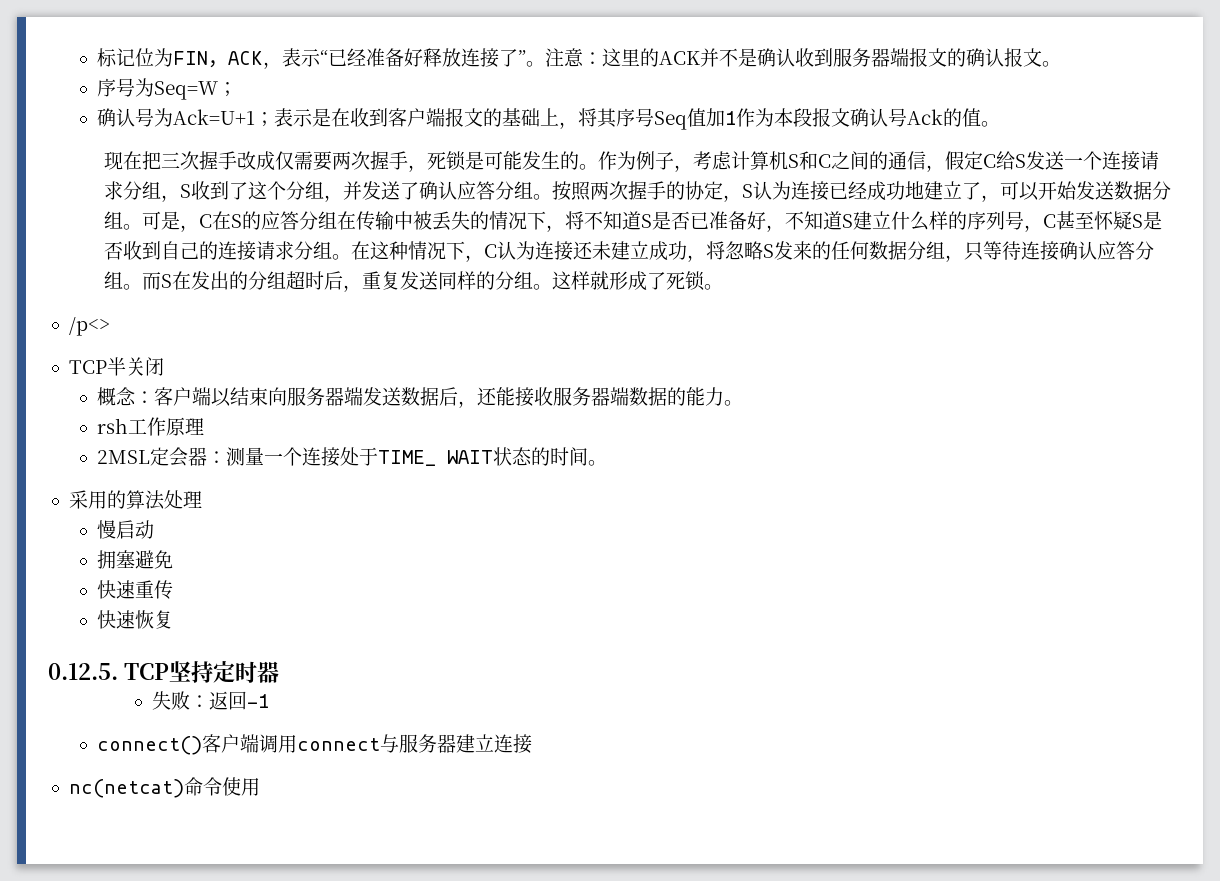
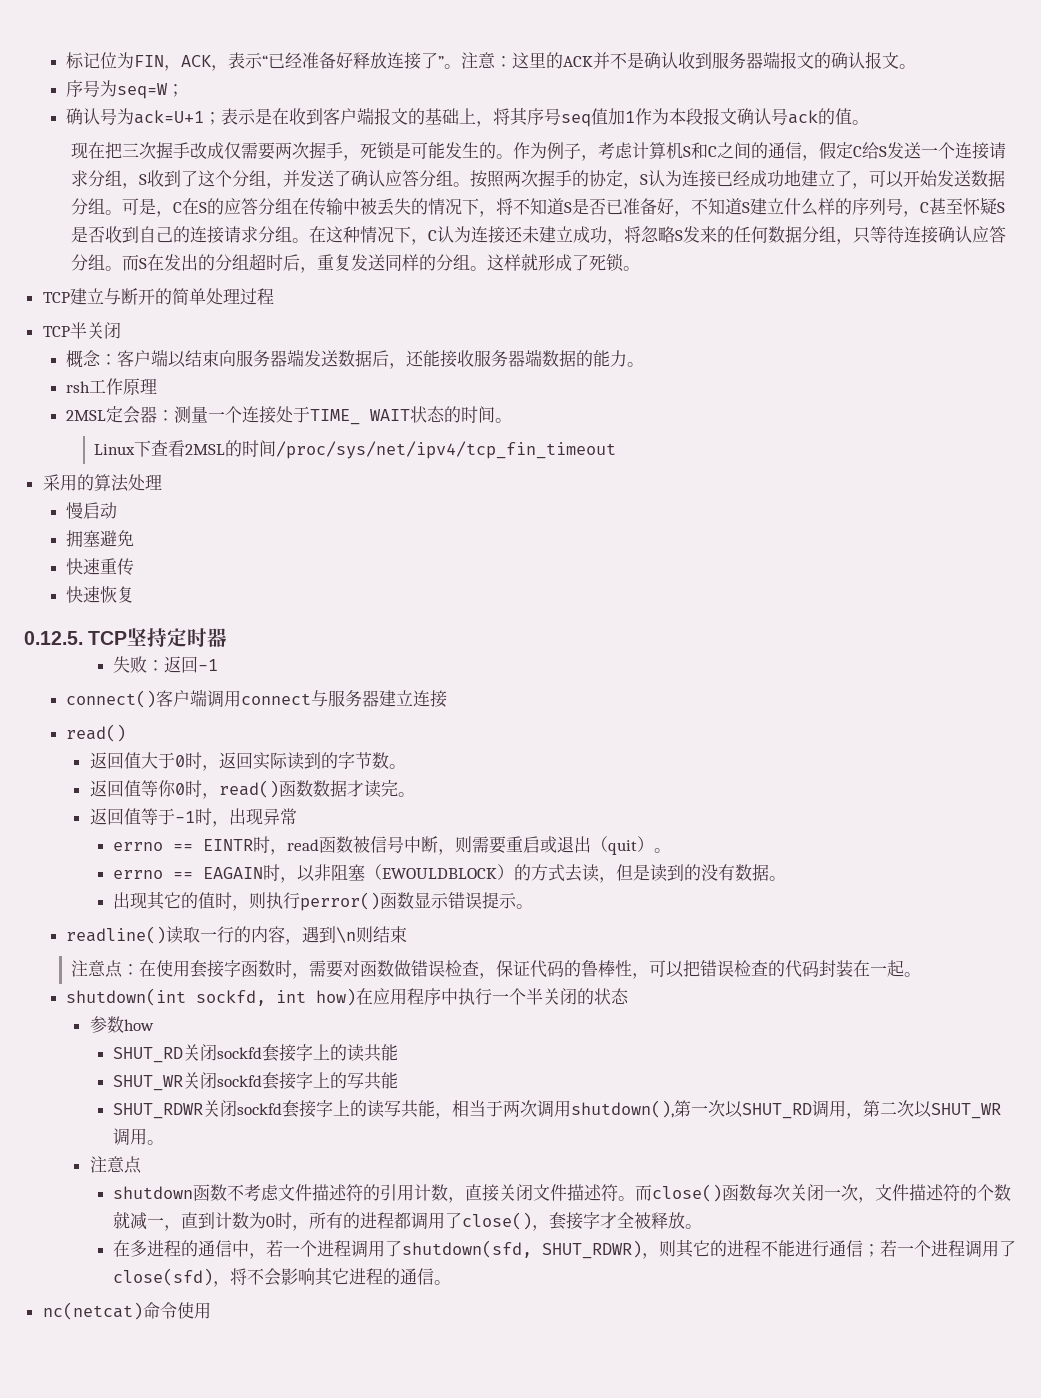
[153,81,218,100] Seq=W -> [117,83,169,99] seq=W
[172,109,255,125] Ack=U+1 -> [134,110,205,124] ack=U+1
[653,111,687,130] Seq -> [561,114,592,127] seq
[906,109,943,125] Ack -> [788,110,819,124] ack
[68,317,110,336] /p<> -> [42,288,274,305] TCP建立与断开的简单处理过程
(607, 463) none -> [94,440,617,459] // Linux下查看2MSL的时间/proc/sys/net/ipv4/tcp_fin_timeout
(532, 744) none -> [66,724,127,742] [89,752,406,771] [89,780,415,799] [89,808,297,827] [113,836,672,855] [113,864,787,883] [113,891,534,911] [66,926,408,945] [70,960,921,979] [66,988,630,1006] [89,1016,154,1033] [113,1044,399,1063] [113,1072,399,1091] [113,1100,1002,1119] [113,1128,165,1146] [89,1156,142,1174] [113,1184,1012,1203] [113,1211,703,1231] [113,1239,1017,1259] [113,1267,452,1287] // read() // 返回值大于0时，返回实际读到的字节数。 // 返回值等你0时，read()函数数据才读完。 // 返回值等于-1时，出现异常 // errno == EINTR时，read函数被信号中断，则需要重启或退出（quit）。 // errno == EAGAIN时，以非阻塞（EWOULDBLOCK）的方式去读，但是读到的没有数据。 // 出现其它的值时，则执行perror()函数显示错误提示。 // readline()读取一行的内容，遇到\n则结束 // 注意点：在使用套接字函数时，需要对函数做错误检查，保证代码的鲁棒性，可以把错误检查的代码封装在一起。 // shutdown(int sockfd, int how)在应用程序中执行一个半关闭的状态 // 参数how // SHUT_RD关闭sockfd套接字上的读共能 // SHUT_WR关闭sockfd套接字上的写共能 // SHUT_RDWR关闭sockfd套接字上的读写共能，相当于两次调用shutdown(),第一次以SHUT_RD调用，第二次以SHUT_WR调用。 // 注意点 // shutdown函数不考虑文件描述符的引用计数，直接关闭文件描述符。而close()函数每次关闭一次，文件描述符的个数就减一，直到计数为0时，所有的进程都调用了close()，套接字才全被释放。 // 在多进程的通信中，若一个进程调用了shutdown(sfd, SHUT_RDWR)，则其它的进程不能进行通信；若一个进程调用了close(sfd)，将不会影响其它进程的通信。

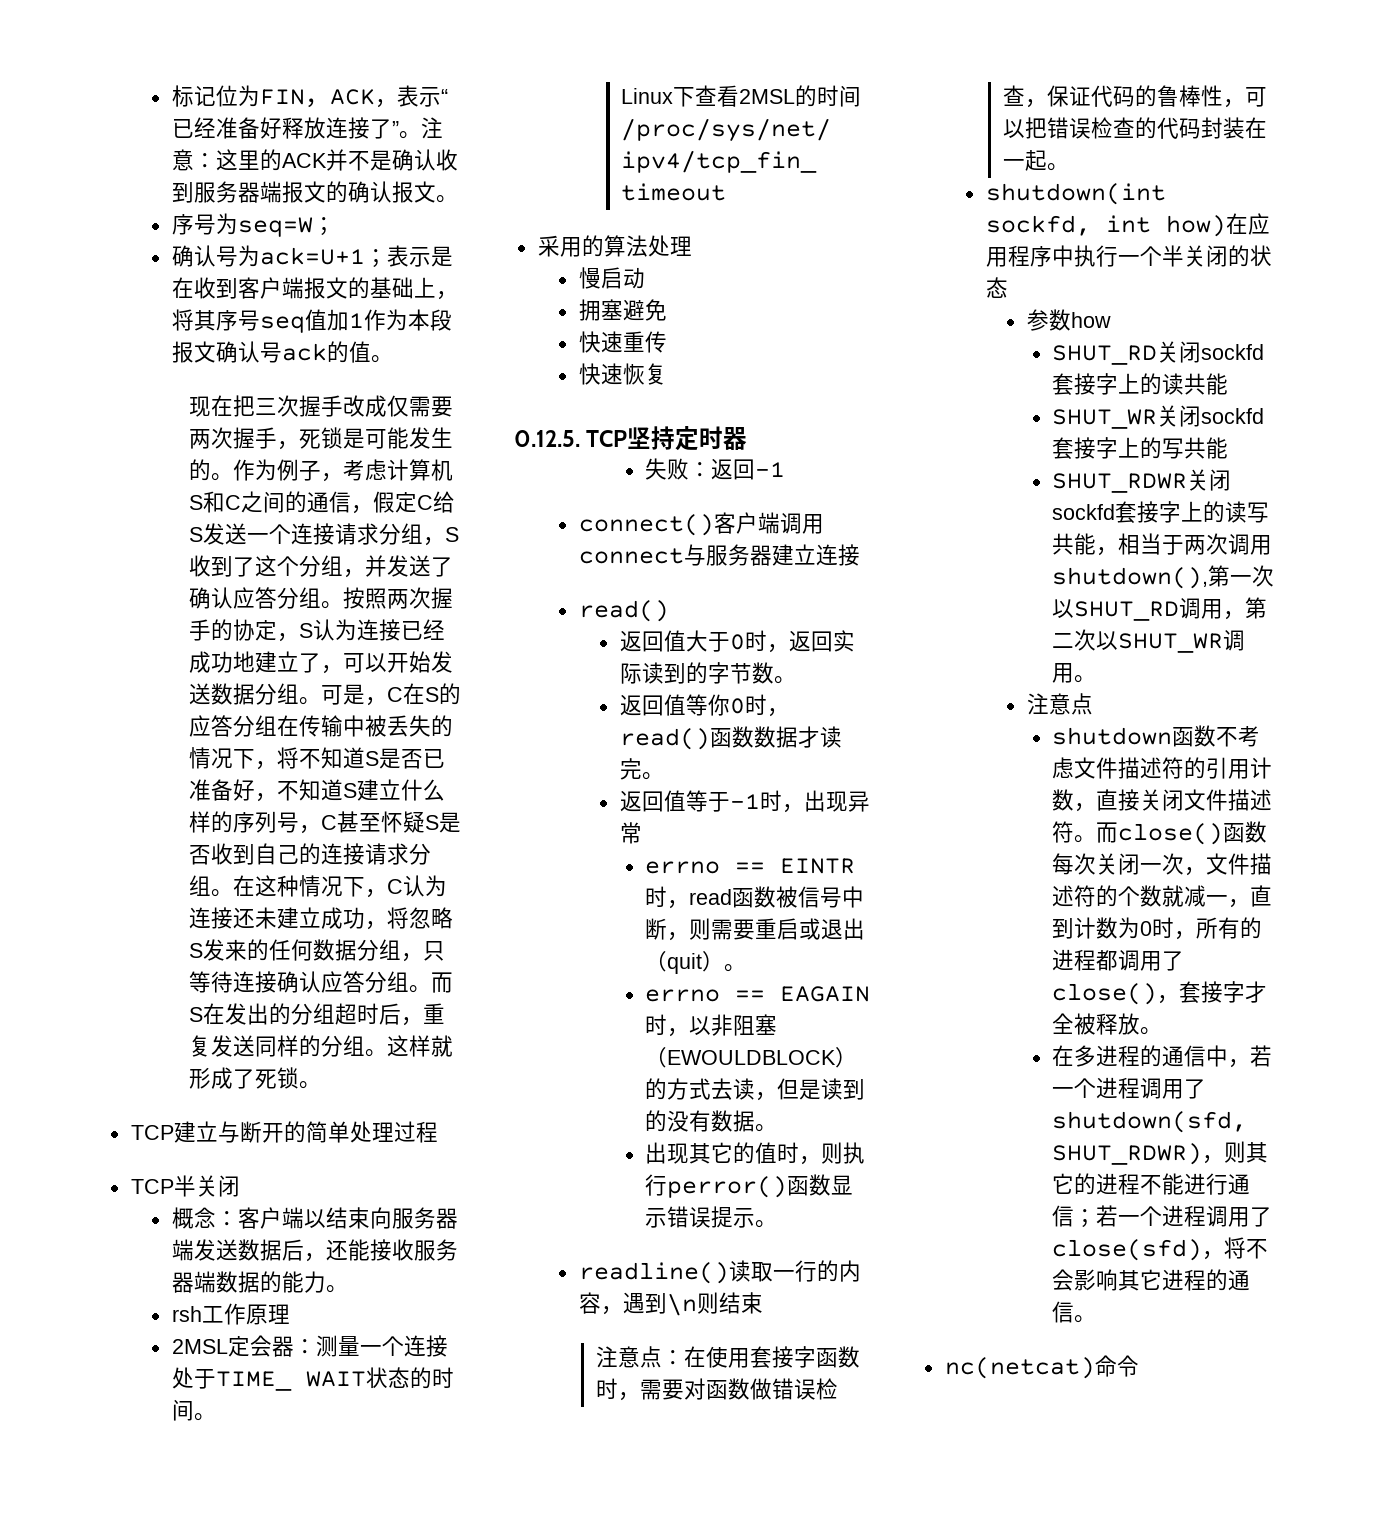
[176,1302,211,1319] 使用 -> (1139, 1366) none

